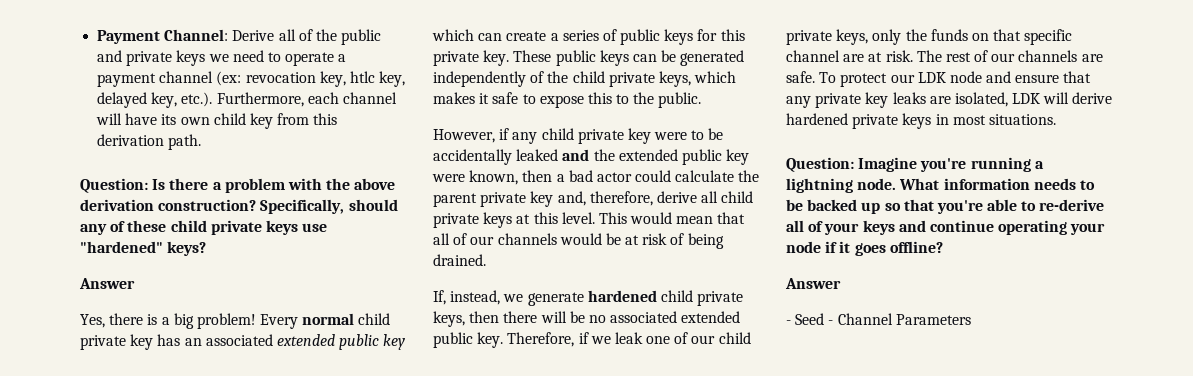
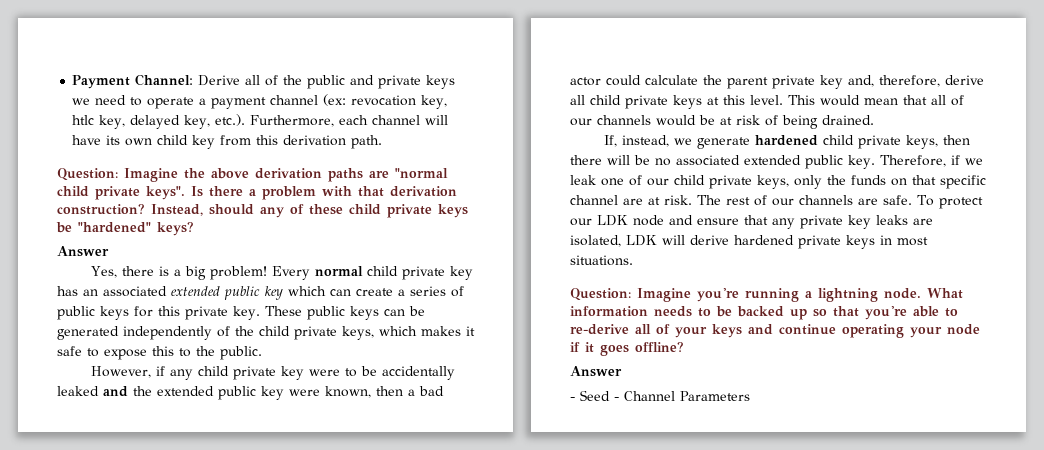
(148, 185) none -> [124,168,448,182] [57,186,185,200] Imagine the above derivation paths are "normal child private keys".
[326,178,396,190] the above -> [358,186,384,197] that
[260,199,345,214] Specifically, -> [151,204,203,216] Instead,
[302,223,328,232] use -> [56,222,72,233] be

